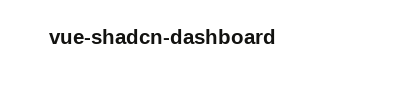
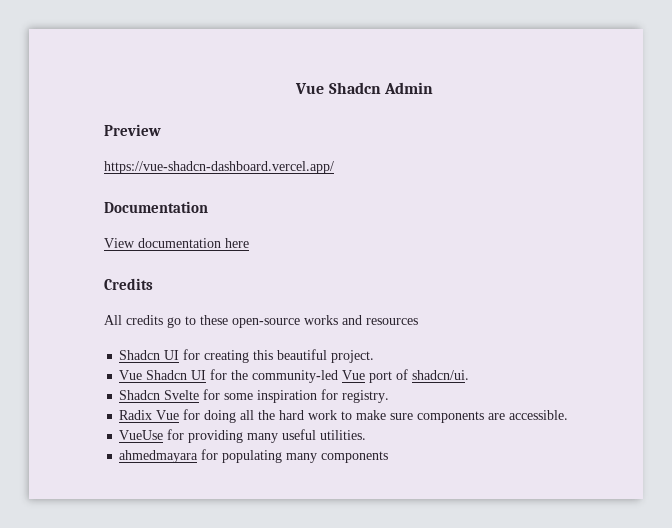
[49,29,276,44] vue-shadcn-dashboard -> [295,82,433,94] [104,124,161,136] [104,161,334,174] [104,201,208,213] [104,238,249,248] [104,278,153,290] [104,315,418,328] [119,349,375,363] [119,369,470,383] [119,389,390,403] [119,409,569,423] [119,429,367,443] [119,449,389,463] Vue Shadcn Admin // Preview // https://vue-shadcn-dashboard.vercel.app/ // Documentation // View documentation here // Credits // All credits go to these open-source works and resources // Shadcn UI for creating this beautiful project. // Vue Shadcn UI for the community-led Vue port of shadcn/ui. // Shadcn Svelte for some inspiration for registry. // Radix Vue for doing all the hard work to make sure components are accessible. // VueUse for providing many useful utilities. // ahmedmayara for populating many components

